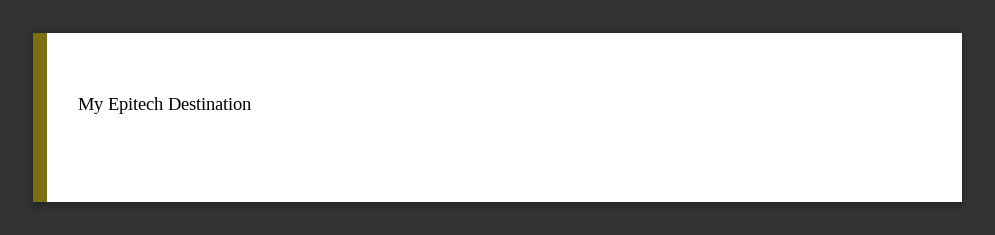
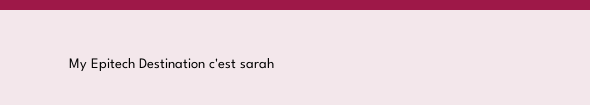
(251, 104) none -> [209,58,274,69] c'est sarah

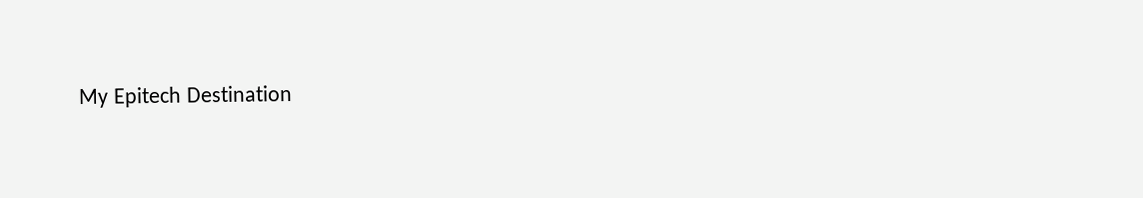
[209,58,274,69] c'est sarah -> (293, 94) none

